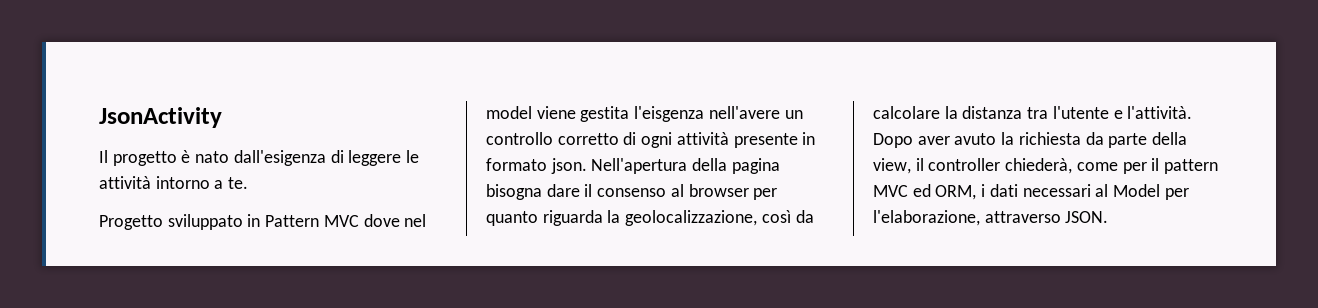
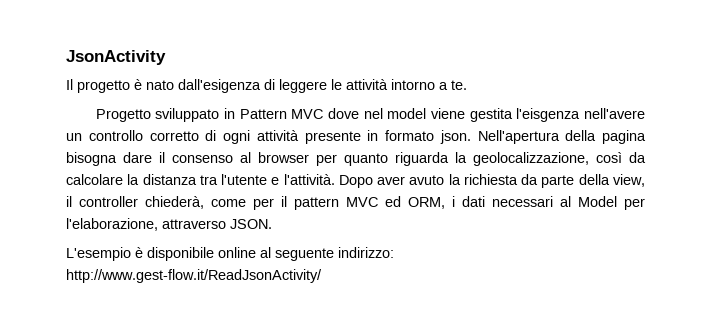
(1109, 217) none -> [66,247,394,261] [66,269,322,283] // L'esempio è disponibile online al seguente indirizzo: http://www.gest-flow.it/ReadJsonActivity/

